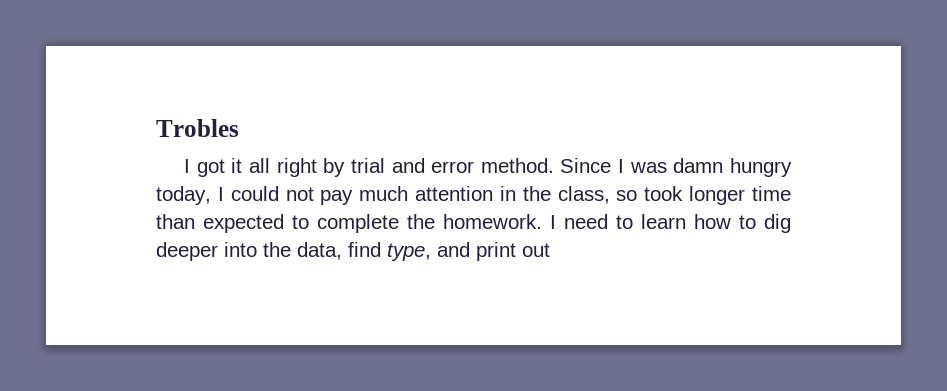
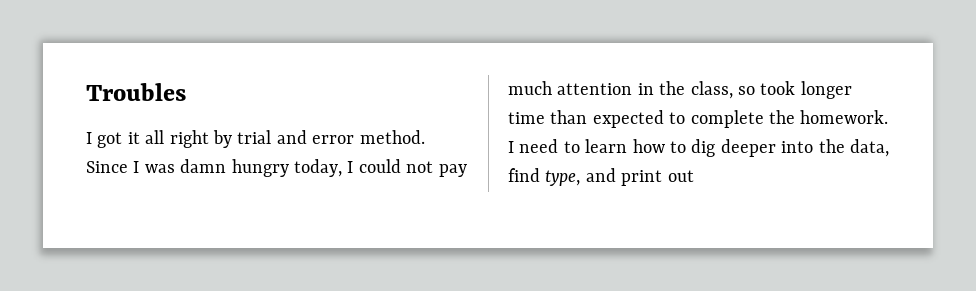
[156,119,239,137] Trobles -> [86,83,186,101] Troubles

